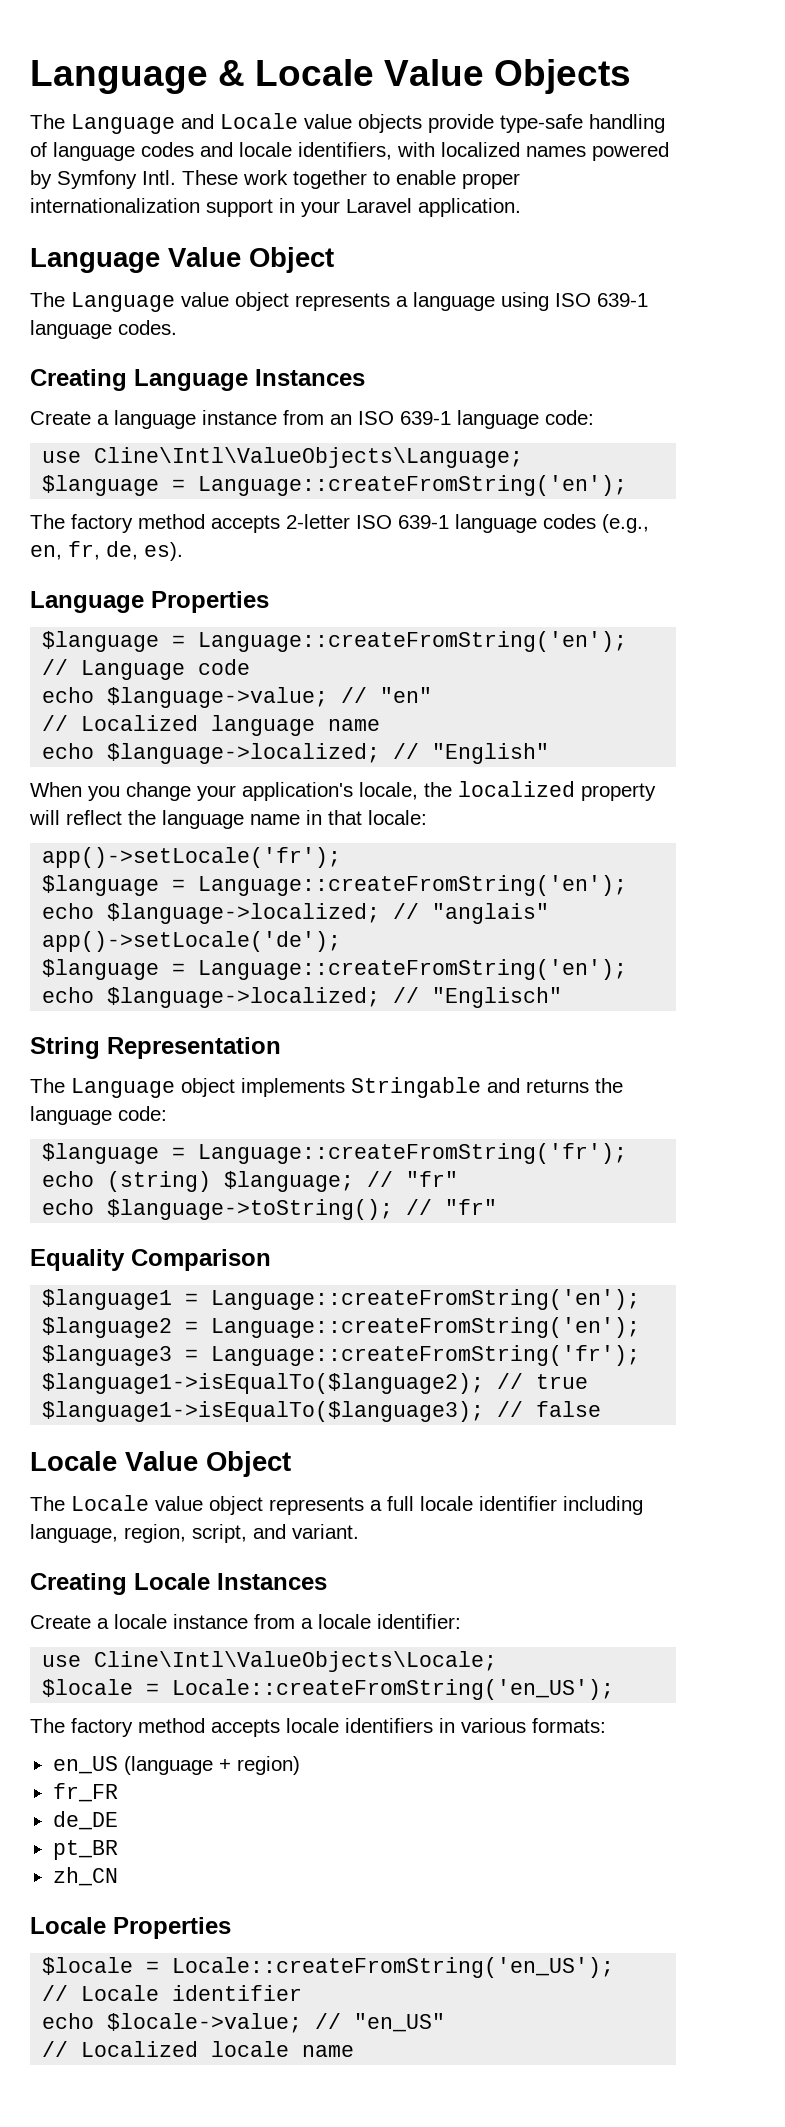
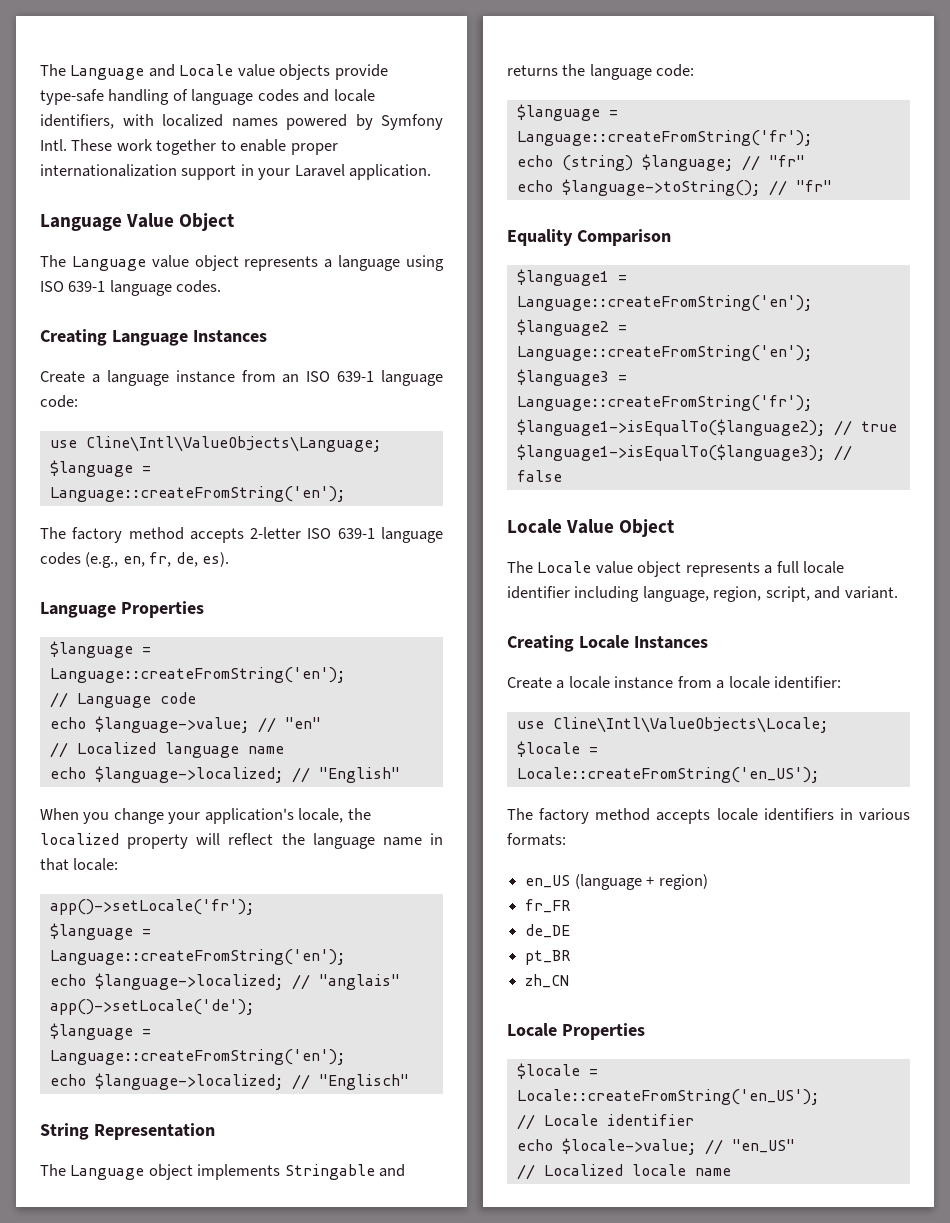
[30,59,631,94] Language & Locale Value Objects // -> (40, 70) none

